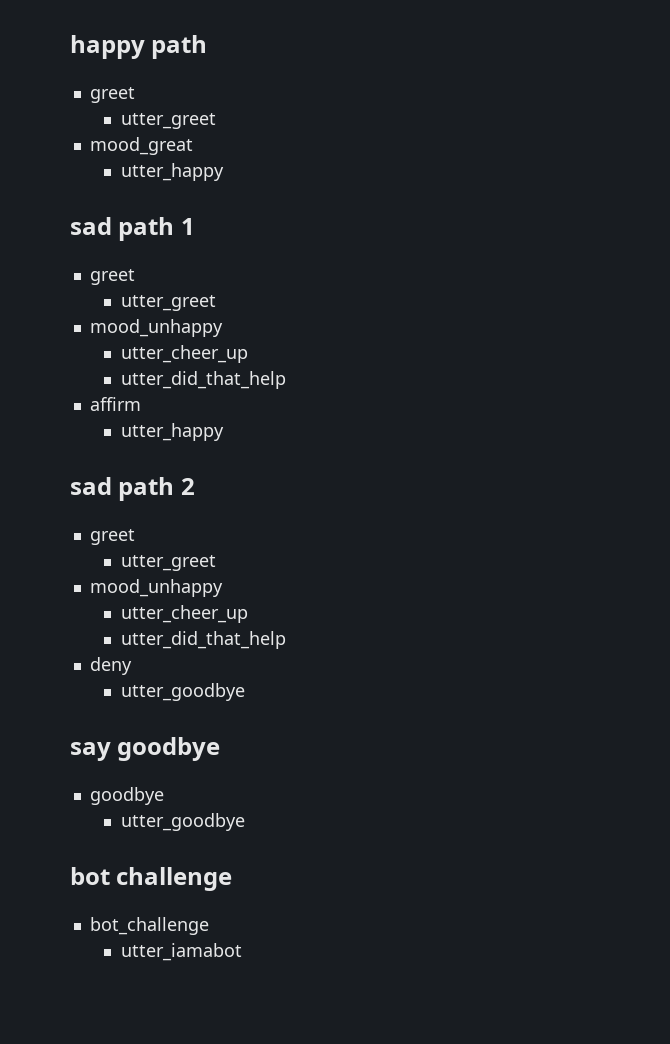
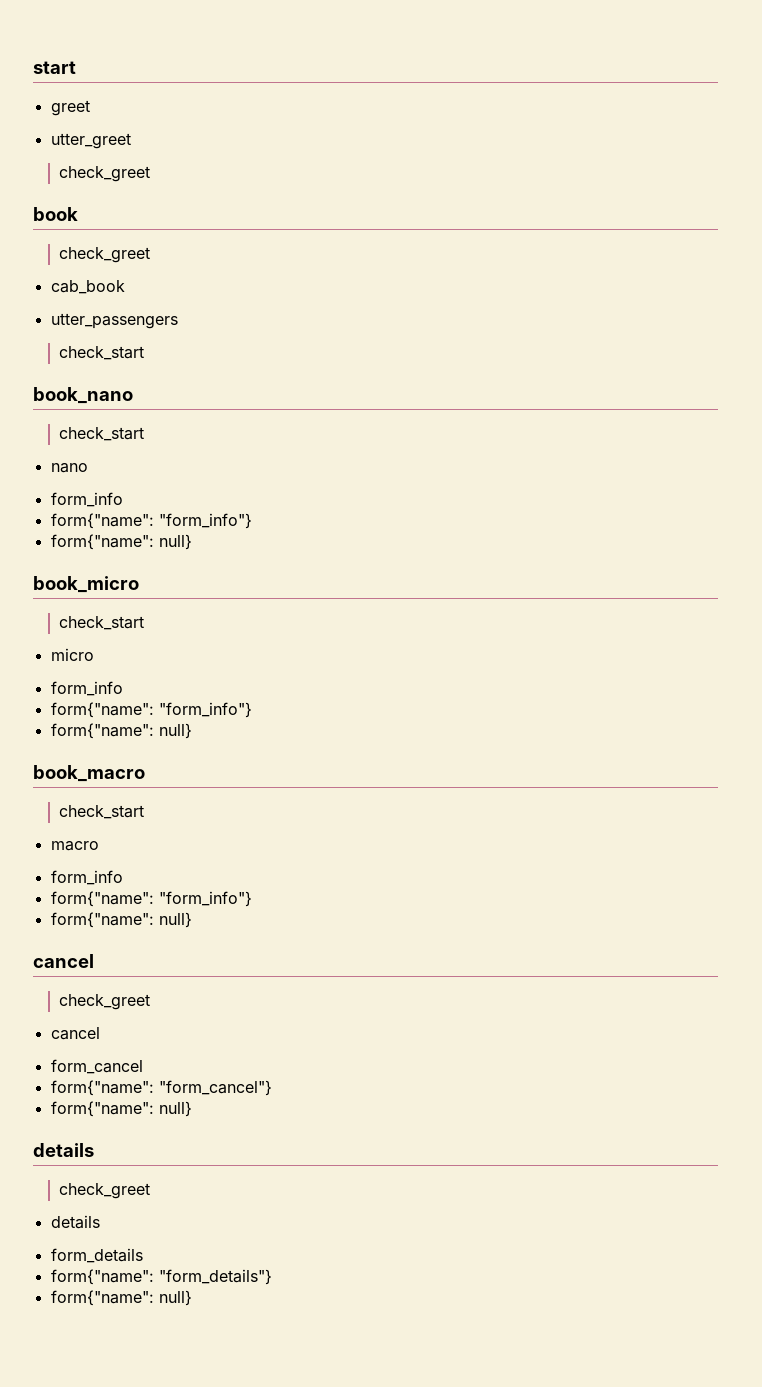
[70,35,208,59] [89,87,135,103] [120,113,216,129] [89,137,193,155] [120,163,224,181] [70,217,195,241] [89,269,135,285] [120,295,216,311] [89,319,223,337] [120,345,248,363] [120,371,286,389] [89,397,141,411] [120,423,224,441] [70,477,195,501] [89,529,135,545] [120,555,216,571] [89,579,223,597] [120,605,248,623] [120,631,286,649] [89,657,132,675] [120,683,245,701] [70,737,221,761] [89,787,164,805] [120,813,245,831] [70,867,233,891] [89,917,209,935] [120,943,242,961] happy path // greet // utter_greet // mood_great // utter_happy // sad path 1 // greet // utter_greet // mood_unhappy // utter_cheer_up // utter_did_that_help // affirm // utter_happy // sad path 2 // greet // utter_greet // mood_unhappy // utter_cheer_up // utter_did_that_help // deny // utter_goodbye // say goodbye // goodbye // utter_goodbye // bot challenge // bot_challenge // utter_iamabot -> [33,61,76,74] [50,100,90,116] [50,133,131,149] [58,166,150,182] [33,207,78,221] [58,247,150,263] [50,280,125,294] [50,313,178,329] [58,346,144,360] [33,387,133,404] [58,427,144,441] [50,463,88,473] [50,492,123,507] [50,513,252,529] [50,534,192,550] [33,576,139,593] [58,616,144,630] [50,648,94,661] [50,681,123,696] [50,702,252,718] [50,723,192,739] [33,765,145,782] [58,805,144,819] [50,841,99,851] [50,870,123,885] [50,891,252,907] [50,912,192,928] [33,954,94,968] [58,994,150,1010] [50,1027,100,1040] [50,1059,143,1074] [50,1080,272,1096] [50,1101,192,1117] [33,1143,94,1157] [58,1183,150,1199] [50,1215,100,1229] [50,1248,143,1263] [50,1269,272,1285] [50,1290,192,1306] start // greet // utter_greet // check_greet // book // check_greet // cab_book // utter_passengers // check_start // book_nano // check_start // nano // form_info // form{"name": "form_info"} // form{"name": null} // book_micro // check_start // micro // form_info // form{"name": "form_info"} // form{"name": null} // book_macro // check_start // macro // form_info // form{"name": "form_info"} // form{"name": null} // cancel // check_greet // cancel // form_cancel // form{"name": "form_cancel"} // form{"name": null} // details // check_greet // details // form_details // form{"name": "form_details"} // form{"name": null}

